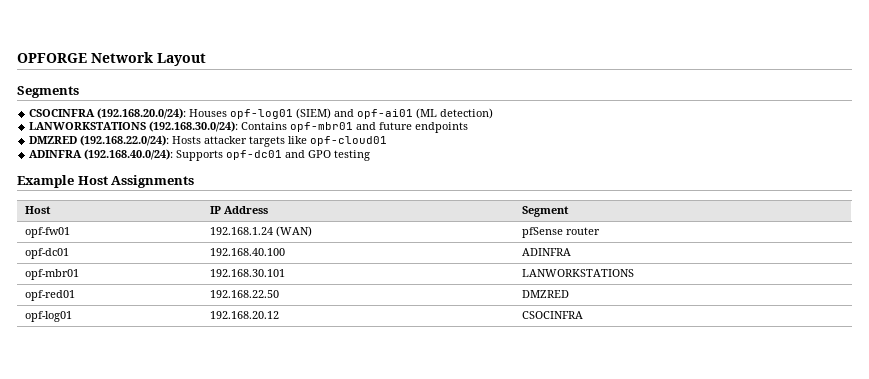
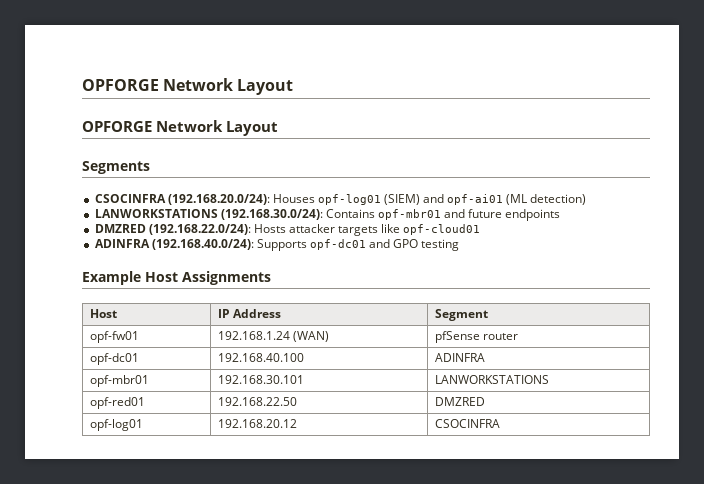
[17,52,206,66] OPFORGE Network Layout -> [82,78,294,95] [82,120,278,136] OPFORGE Network Layout // OPFORGE Network Layout

